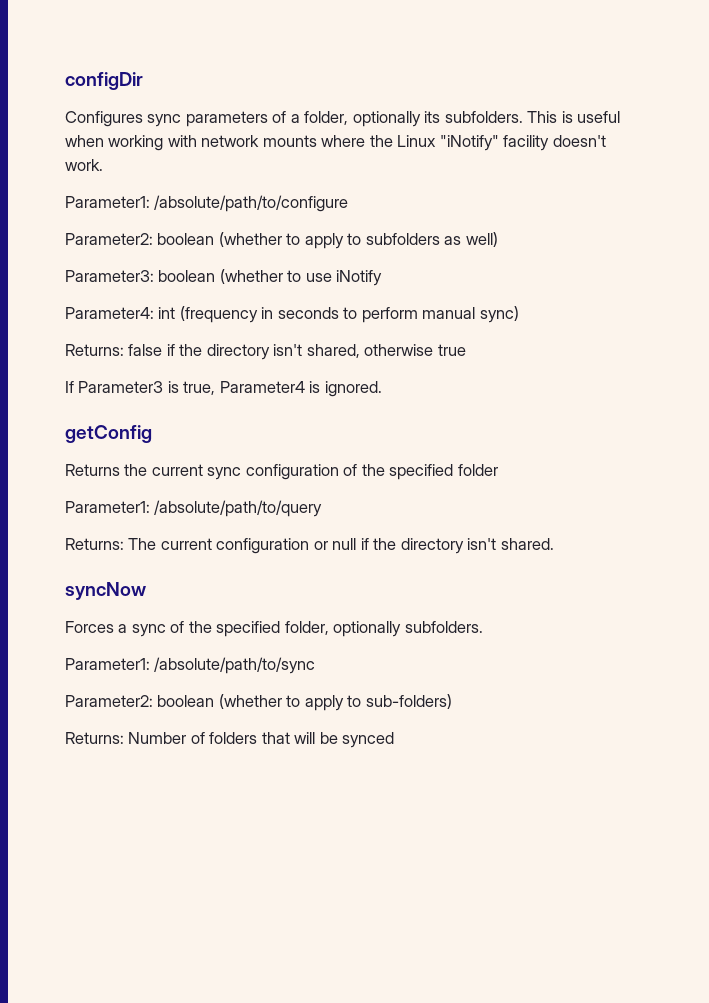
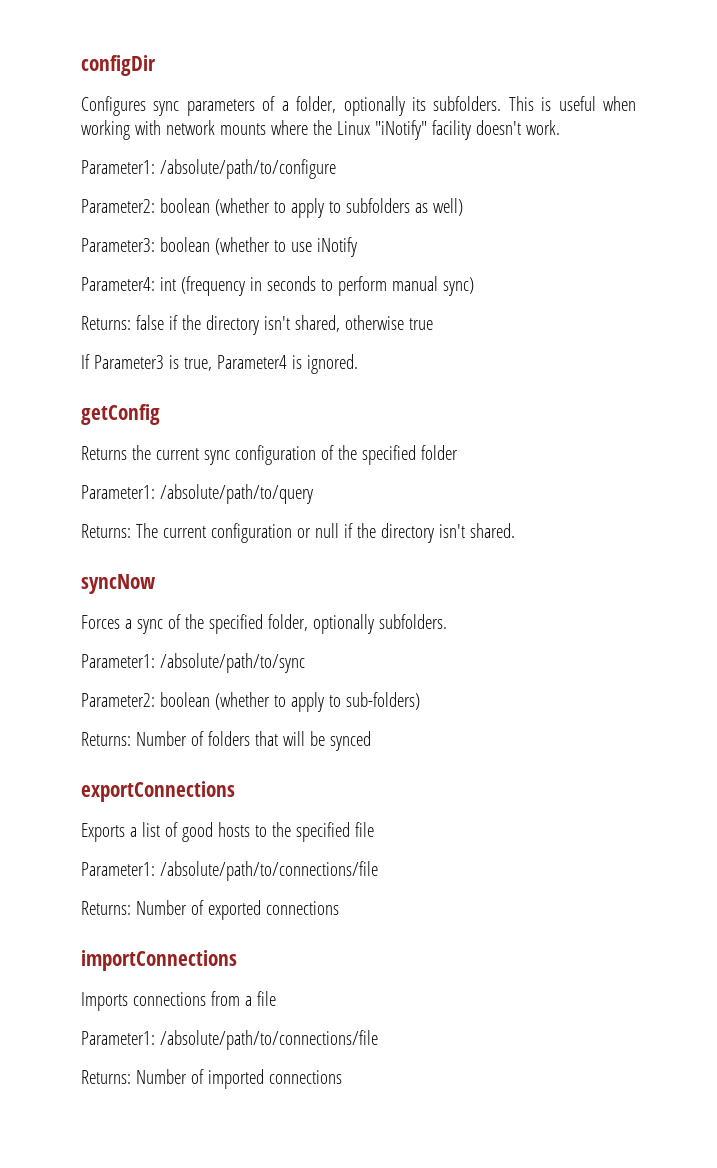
(395, 740) none -> [81,781,235,802] [81,822,374,842] [81,861,378,881] [81,900,339,920] [81,950,237,971] [81,991,276,1011] [81,1030,378,1050] [81,1069,342,1089] // exportConnections // Exports a list of good hosts to the specified file // Parameter1: /absolute/path/to/connections/file // Returns: Number of exported connections // importConnections // Imports connections from a file // Parameter1: /absolute/path/to/connections/file // Returns: Number of imported connections

